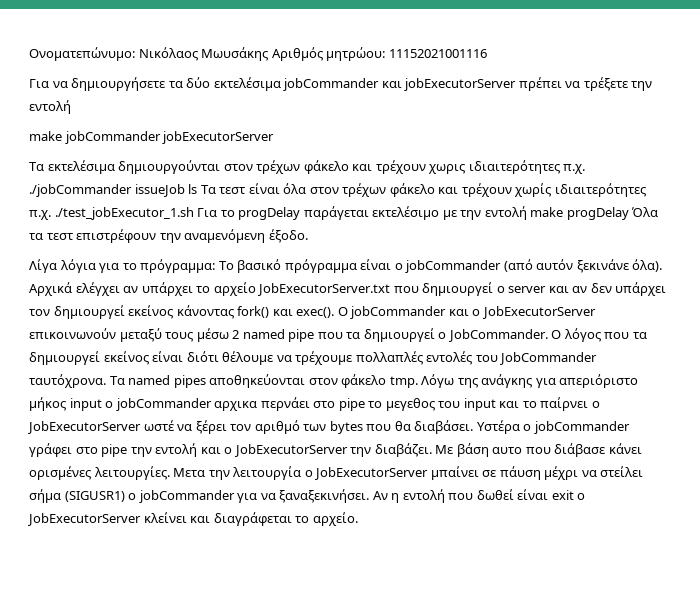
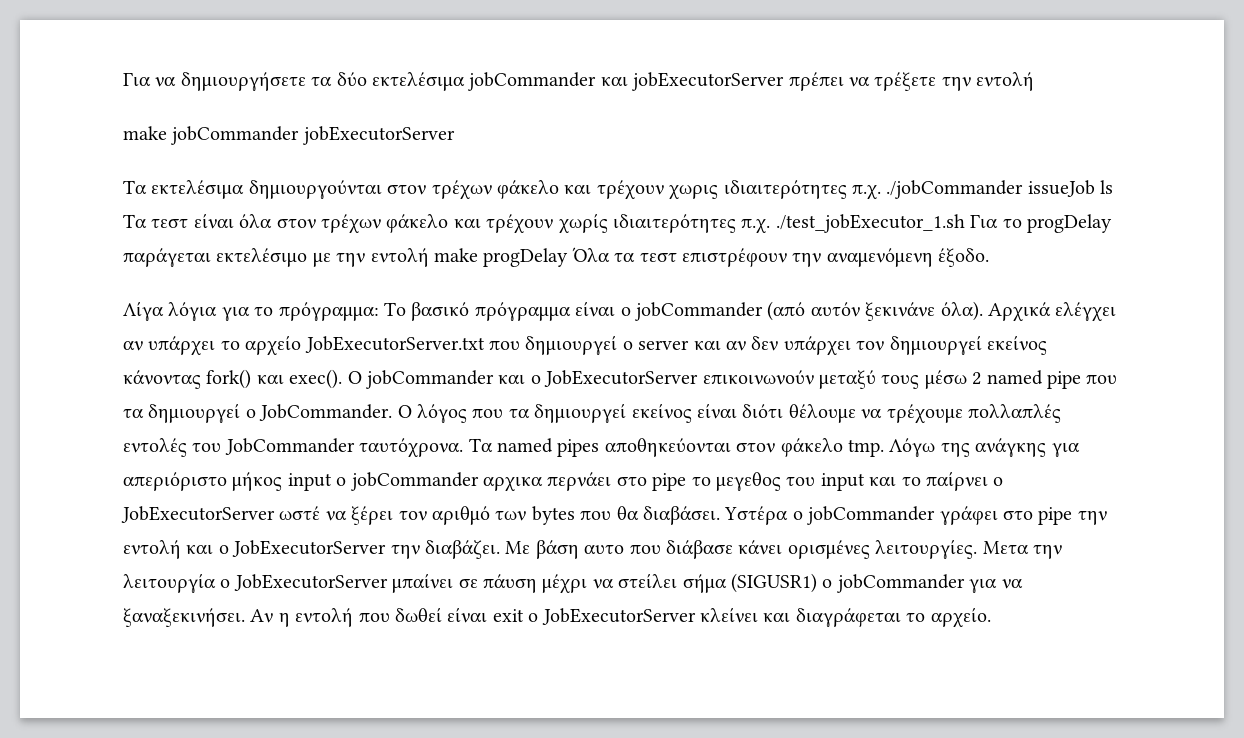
[29,47,487,61] Ονοματεπώνυμο: Νικόλαος Μωυσάκης Αριθμός μητρώου: 11152021001116 // -> (123, 79) none

